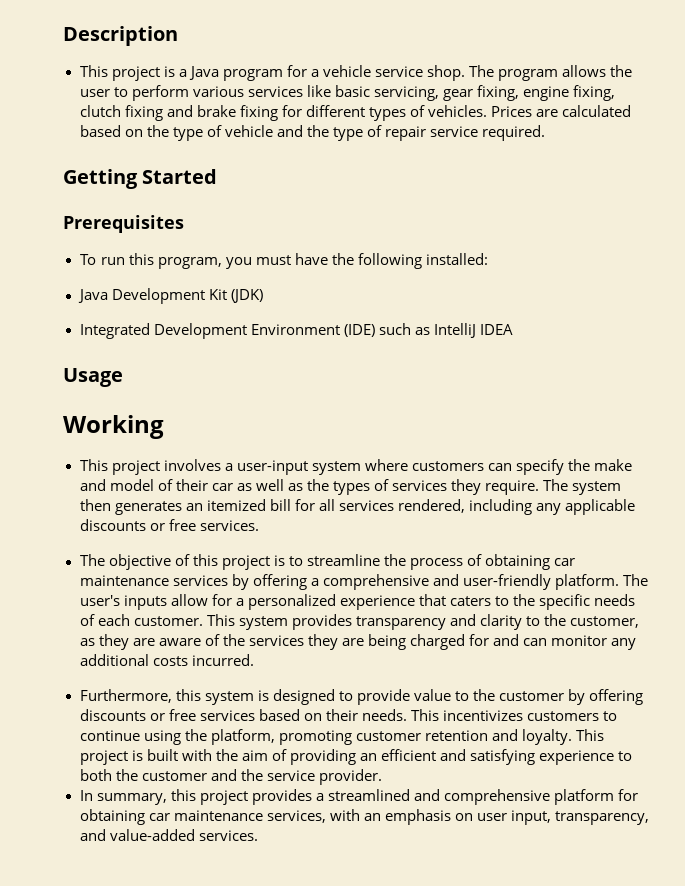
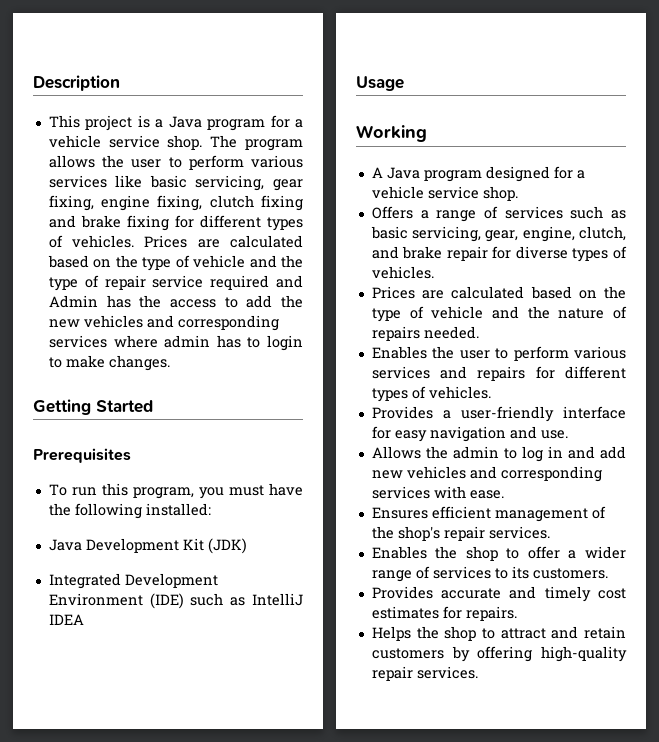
[482,125,546,141] required. -> [210,275,303,290] [48,295,304,308] [48,315,279,331] [48,335,304,351] [48,355,170,371] required and Admin has the access to add the new vehicles and corresponding services where admin has to login to make changes.
[79,459,633,475] [79,479,622,495] [79,499,636,515] [79,519,259,531] [79,554,576,570] [79,574,648,590] [79,594,636,610] [79,614,640,630] [79,634,637,650] [79,654,254,666] [79,689,644,705] [79,709,618,721] [79,729,604,745] [79,749,633,765] [79,769,382,785] [79,789,638,805] [79,809,649,825] [79,829,195,841] This project involves a user-input system where customers can specify the make and model of their car as well as the types of services they require. The system then generates an itemized bill for all services rendered, including any applicable discounts or free services. // The objective of this project is to streamline the process of obtaining car maintenance services by offering a comprehensive and user-friendly platform. The user's inputs allow for a personalized experience that caters to the specific needs of each customer. This system provides transparency and clarity to the customer, as they are aware of the services they are being charged for and can monitor any additional costs incurred. // Furthermore, this system is designed to provide value to the customer by offering discounts or free services based on their needs. This incentivizes customers to continue using the platform, promoting customer retention and loyalty. This project is built with the aim of providing an efficient and satisfying experience to both the customer and the service provider. // In summary, this project provides a streamlined and comprehensive platform for obtaining car maintenance services, with an emphasis on user input, transparency, and value-added -> [371,166,585,182] [371,186,518,201] [371,206,626,222] [370,226,626,242] [371,246,627,262] [371,266,434,279] [371,286,626,299] [371,306,627,322] [371,326,479,341] [371,346,626,361] [371,366,626,381] [371,386,491,402] [371,406,626,422] [371,426,568,442] [371,446,626,462] [371,466,602,482] [371,486,504,499] [371,506,606,522] [371,526,550,541] [371,546,626,561] [371,566,608,582] [371,586,626,602] [371,606,517,621] [371,626,626,641] [371,646,627,662] [371,666,413,681] A Java program designed for a vehicle service shop. // Offers a range of services such as basic servicing, gear, engine, clutch, and brake repair for diverse types of vehicles. // Prices are calculated based on the type of vehicle and the nature of repairs needed. // Enables the user to perform various services and repairs for different types of vehicles. // Provides a user-friendly interface for easy navigation and use. // Allows the admin to log in and add new vehicles and corresponding services with ease. // Ensures efficient management of the shop's repair services. // Enables the shop to offer a wider range of services to its customers. // Provides accurate and timely cost estimates for repairs. // Helps the shop to attract and retain customers by offering high-quality repair

